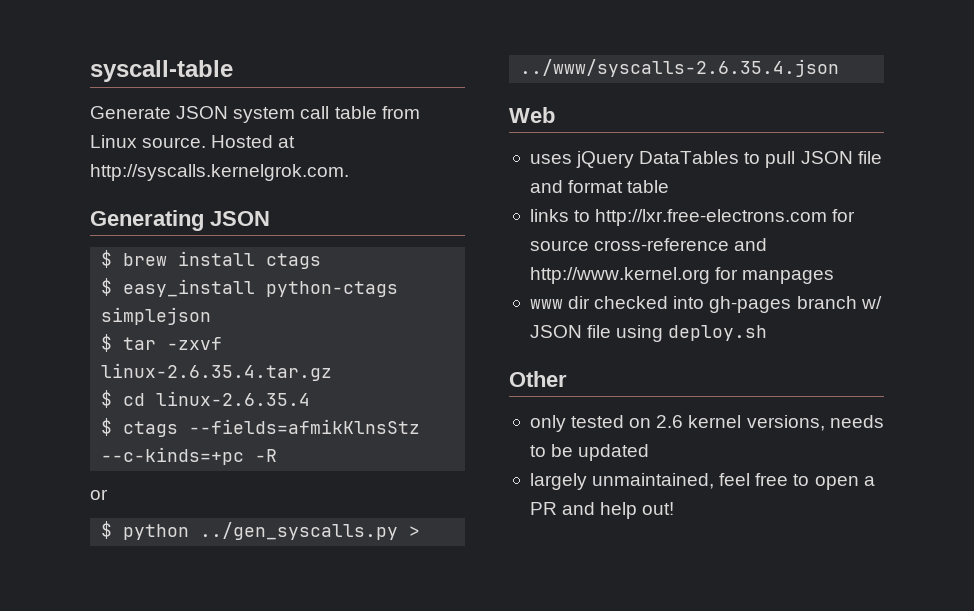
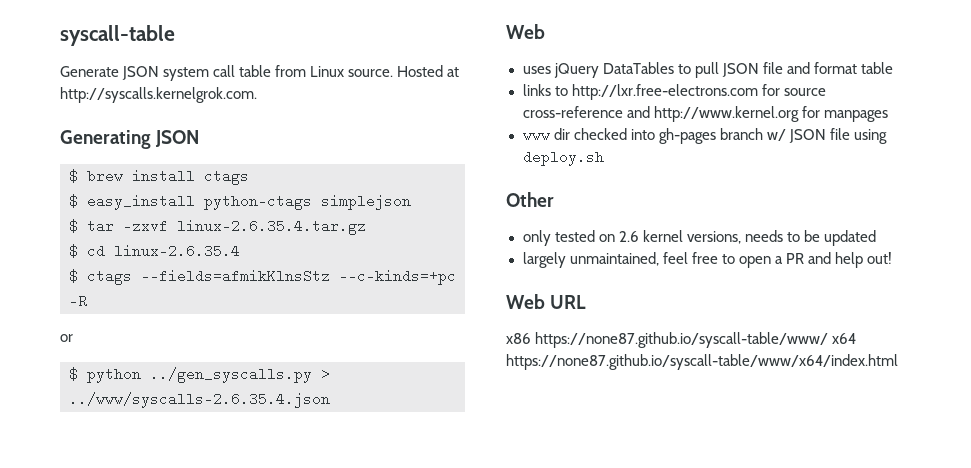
(675, 508) none -> [506,294,587,309] [506,332,857,348] [506,354,898,370] // Web URL // x86 https://none87.github.io/syscall-table/www/ x64 https://none87.github.io/syscall-table/www/x64/index.html

